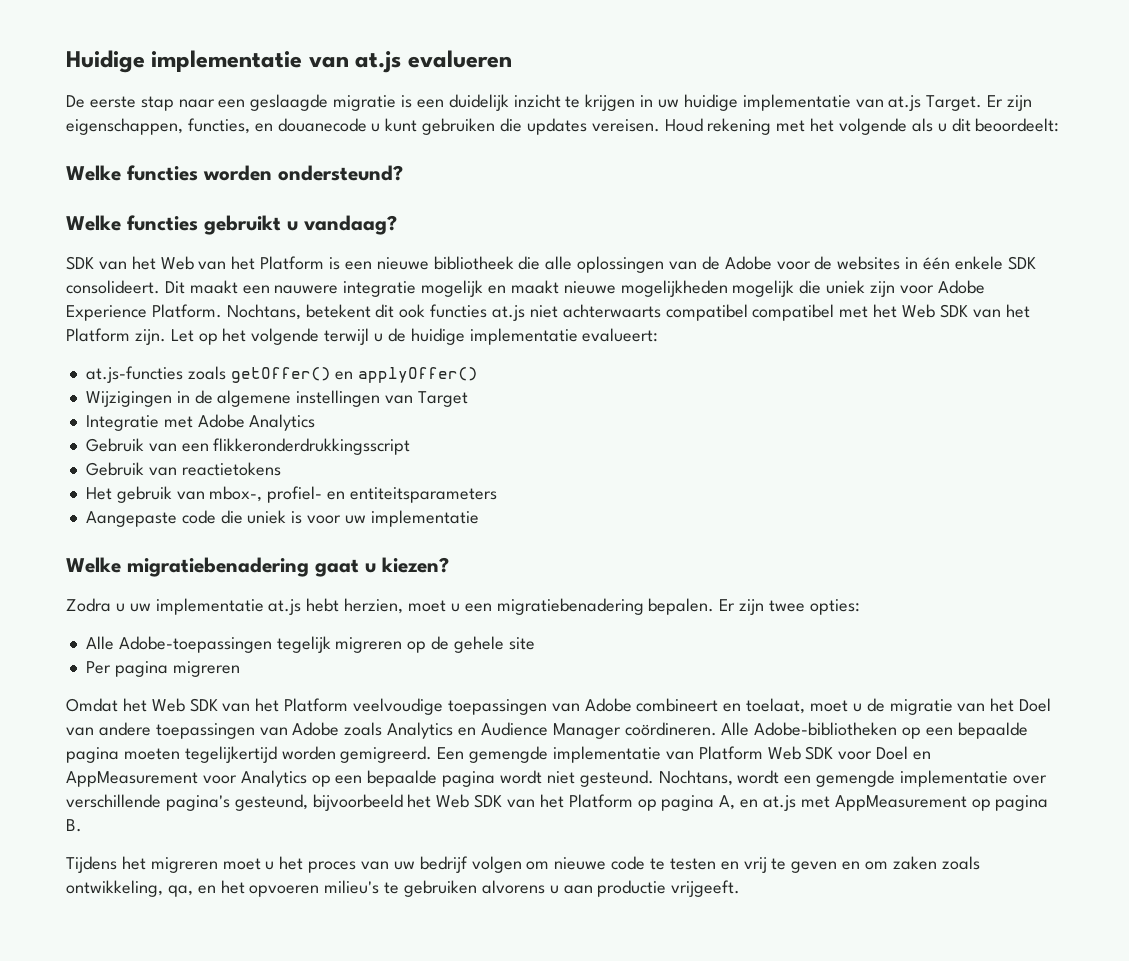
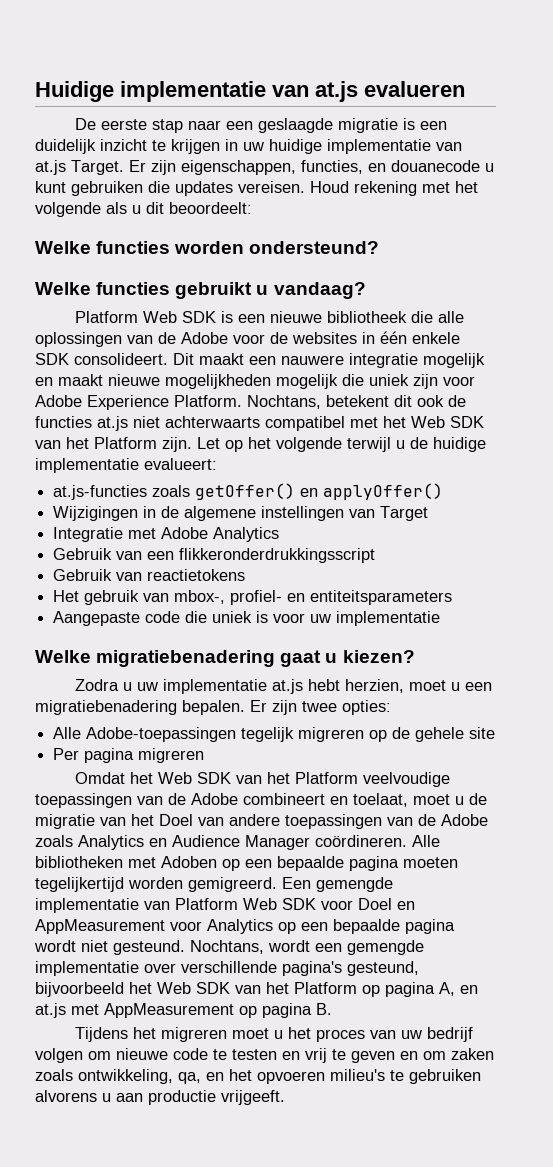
[66,256,325,270] SDK van het Web van het Platform -> [75,311,217,323] Platform Web SDK
(426, 311) none -> [448,395,466,407] de
[752,304,835,321] compatibel -> (345, 423) none
(580, 707) none -> [168,793,186,805] de
(288, 731) none -> [418,814,436,826] de
[754,722,898,736] Adobe-bibliotheken -> [35,856,217,868] bibliotheken met Adoben

